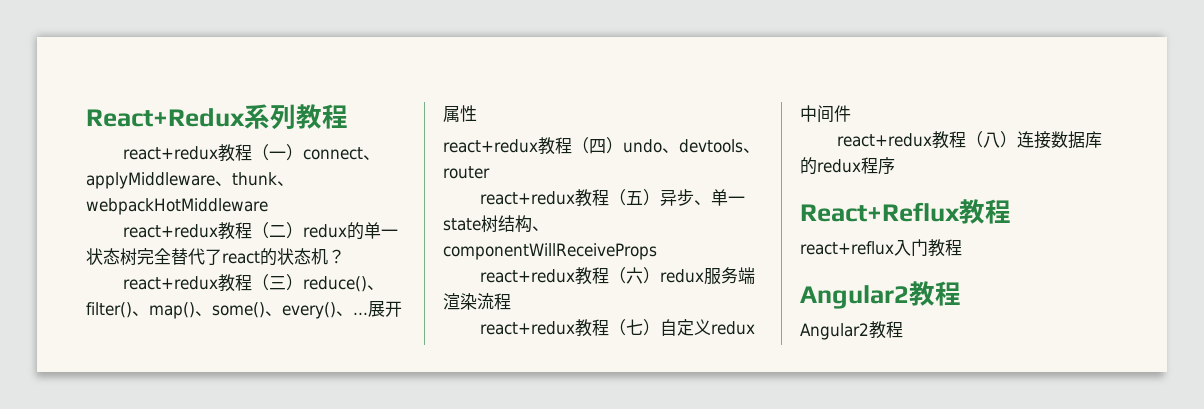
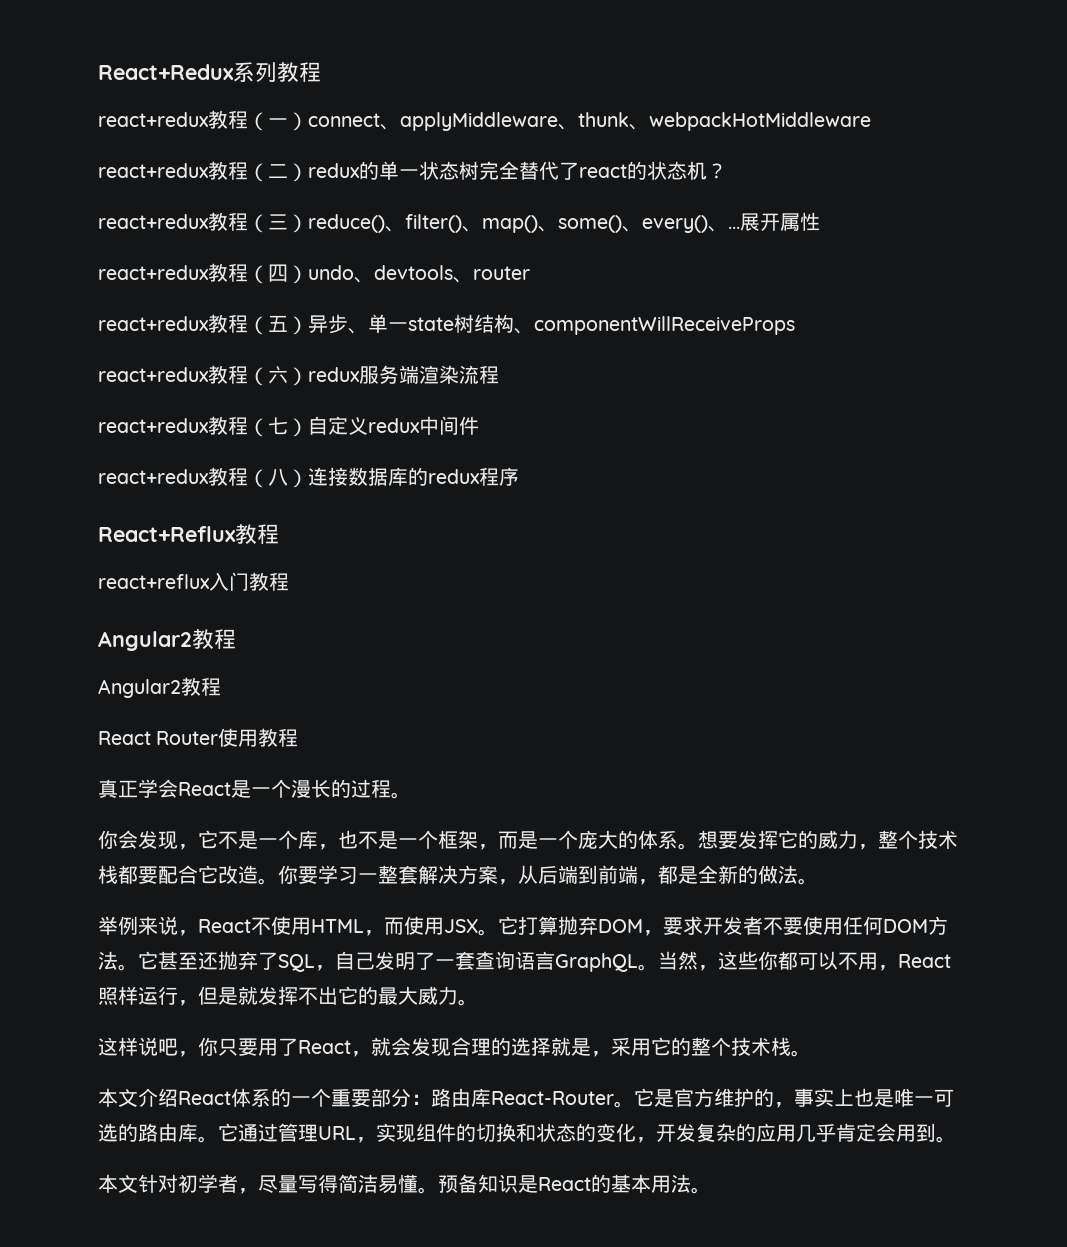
(903, 329) none -> [98,728,299,747] [98,779,411,799] [98,830,958,850] [98,865,818,885] [98,916,948,936] [98,951,951,972] [98,986,478,1006] [98,1037,811,1057] [98,1088,954,1108] [98,1123,956,1143] [98,1174,711,1194] // React Router使用教程 // 真正学会React是一个漫长的过程。 // 你会发现，它不是一个库，也不是一个框架，而是一个庞大的体系。想要发挥它的威力，整个技术栈都要配合它改造。你要学习一整套解决方案，从后端到前端，都是全新的做法。 // 举例来说，React不使用HTML，而使用JSX。它打算抛弃DOM，要求开发者不要使用任何DOM方法。它甚至还抛弃了SQL，自己发明了一套查询语言GraphQL。当然，这些你都可以不用，React照样运行，但是就发挥不出它的最大威力。 // 这样说吧，你只要用了React，就会发现合理的选择就是，采用它的整个技术栈。 // 本文介绍React体系的一个重要部分：路由库React-Router。它是官方维护的，事实上也是唯一可选的路由库。它通过管理URL，实现组件的切换和状态的变化，开发复杂的应用几乎肯定会用到。 // 本文针对初学者，尽量写得简洁易懂。预备知识是React的基本用法。

